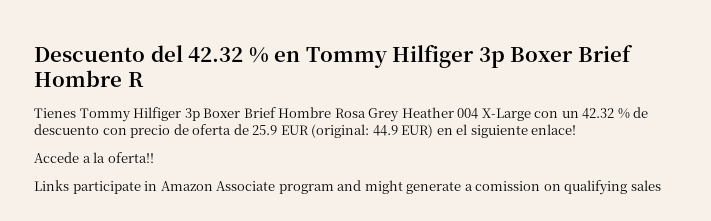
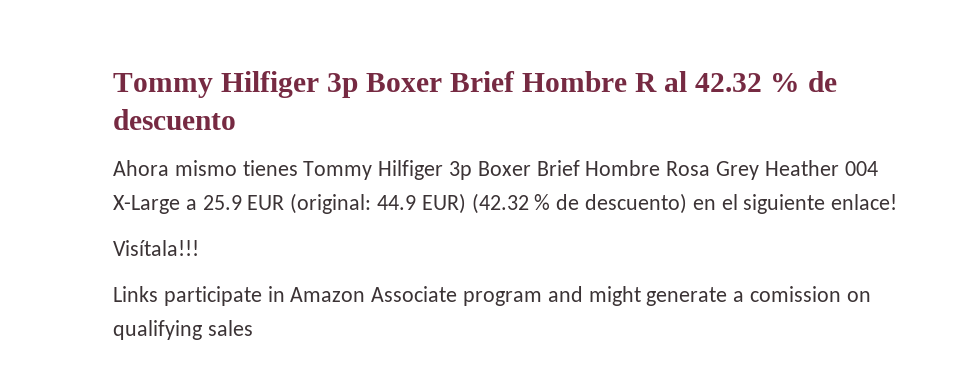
[34,45,301,63] Descuento del 42.32 % en -> (113, 85) none
[34,108,76,118] // Tienes -> [663,71,837,92] [113,109,236,130] [113,160,298,176] al 42.32 % de descuento // Ahora mismo tienes
[534,107,649,119] [34,124,249,138] con un 42.32 % de descuento con precio de oferta de -> [185,199,197,210] a
(434, 131) none -> [471,193,688,214] (42.32 % de descuento)
[34,152,154,163] Accede a la oferta!! -> [113,240,199,256] Visítala!!!

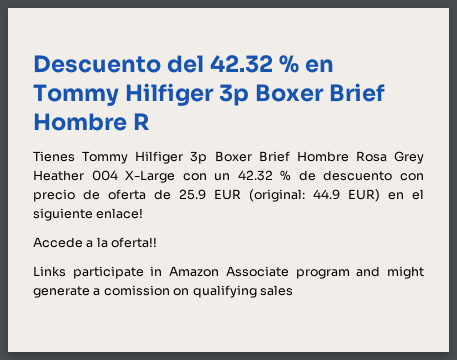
(113, 85) none -> [33,55,335,73] Descuento del 42.32 % en
[663,71,837,92] [113,109,236,130] [113,160,298,176] al 42.32 % de descuento // Ahora mismo tienes -> [33,151,75,162] // Tienes
[185,199,197,210] a -> [182,170,424,181] [33,189,171,202] con un 42.32 % de descuento con precio de oferta de
[471,193,688,214] (42.32 % de descuento) -> (380, 195) none
[113,240,199,256] Visítala!!! -> [33,237,158,248] Accede a la oferta!!

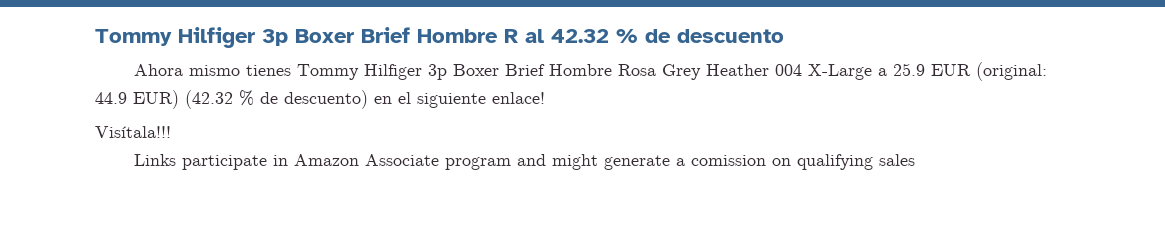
[33,55,335,73] Descuento del 42.32 % en -> (95, 37) none
[33,151,75,162] // Tienes -> [525,29,784,43] [133,64,291,76] al 42.32 % de descuento // Ahora mismo tienes
[182,170,424,181] [33,189,171,202] con un 42.32 % de descuento con precio de oferta de -> [877,68,887,76] a
(380, 195) none -> [185,90,368,109] (42.32 % de descuento)
[33,237,158,248] Accede a la oferta!! -> [95,126,171,138] Visítala!!!

